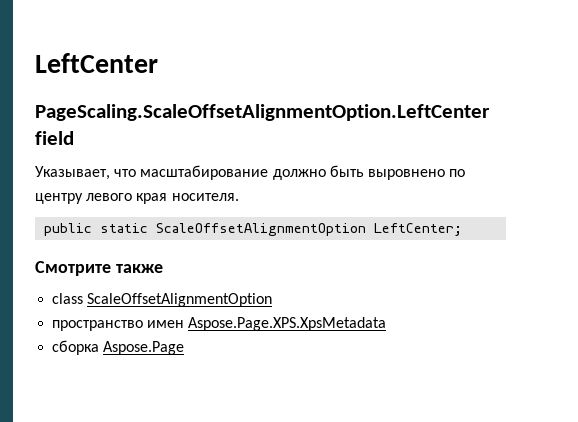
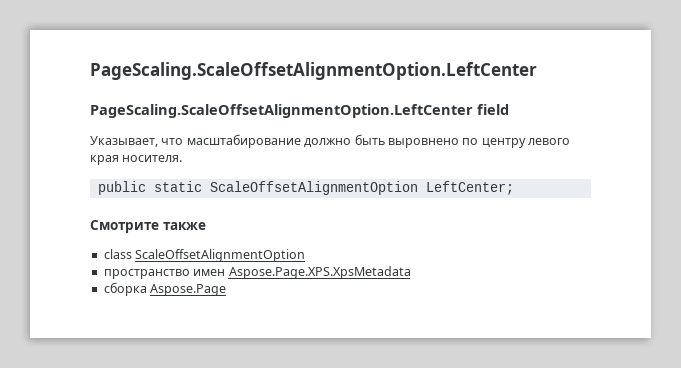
[35,53,158,73] LeftCenter -> [90,62,537,80] PageScaling.ScaleOffsetAlignmentOption.LeftCenter

